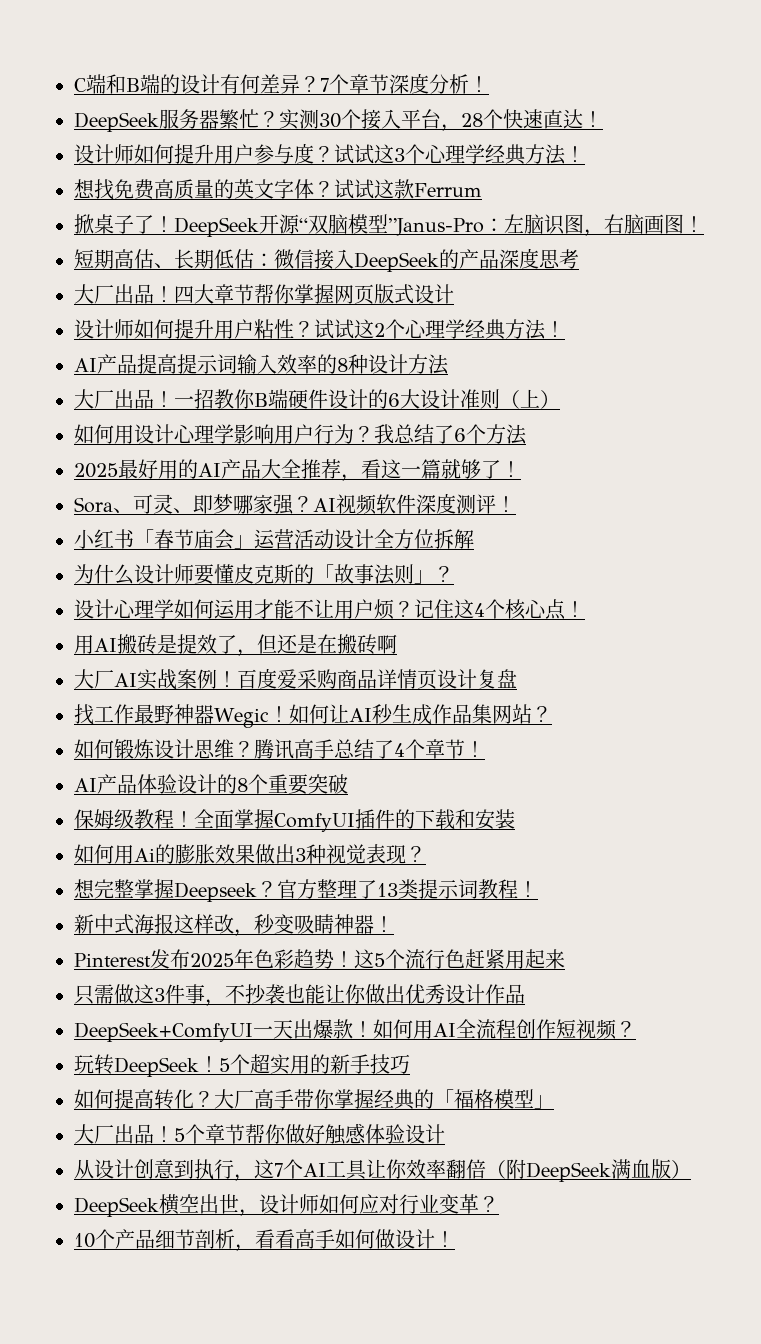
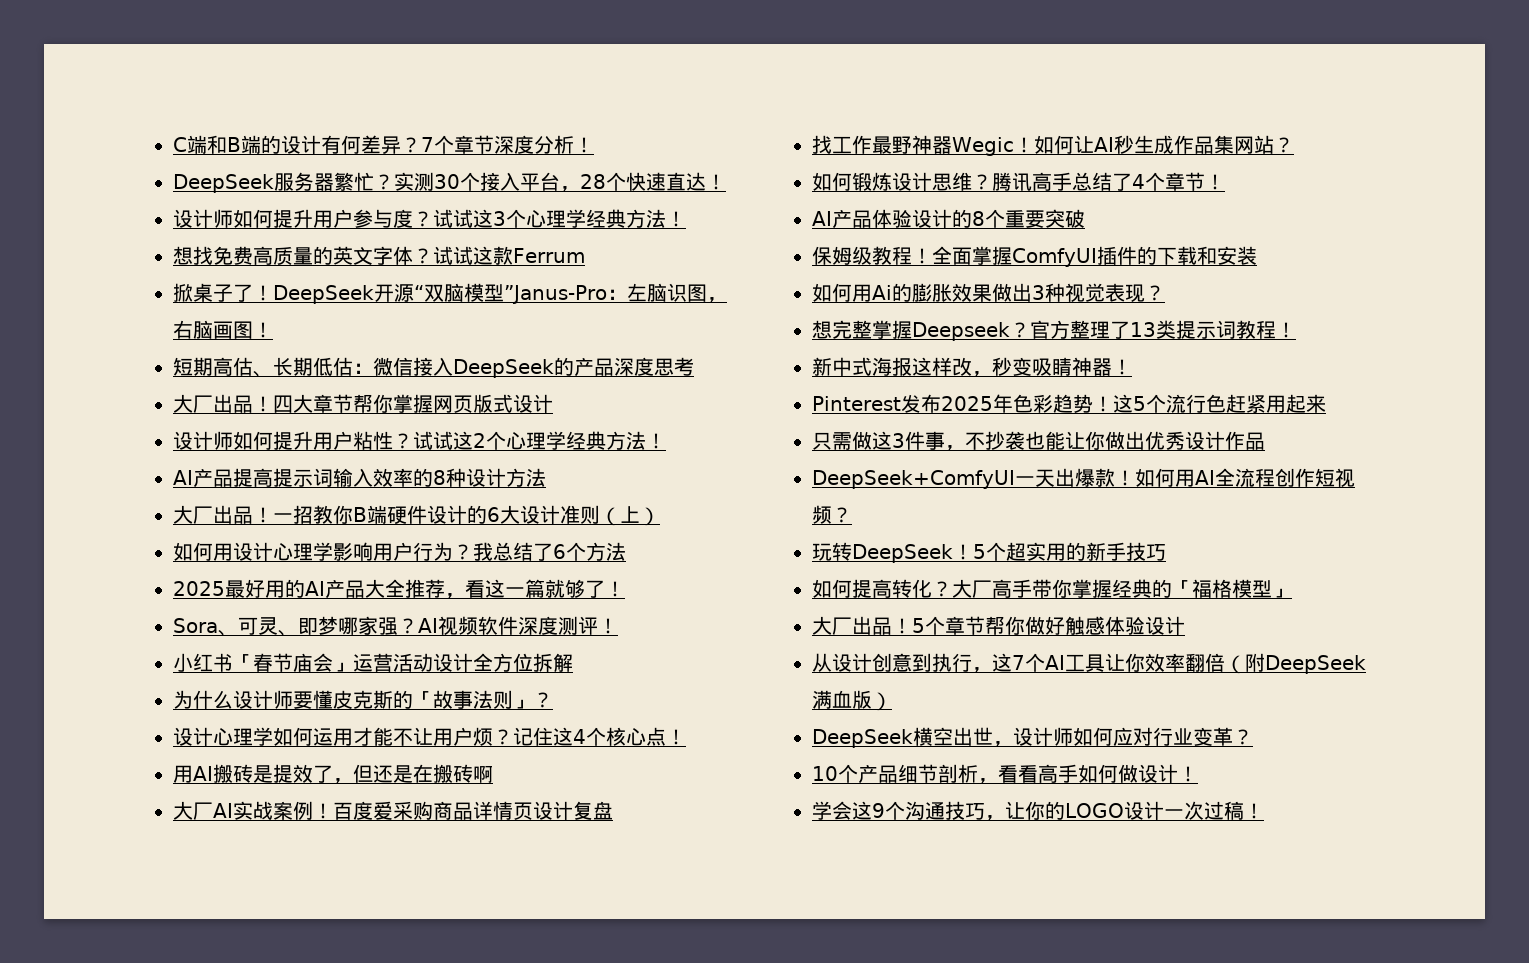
(455, 1239) none -> [812,801,1264,821] // 学会这9个沟通技巧，让你的LOGO设计一次过稿！

